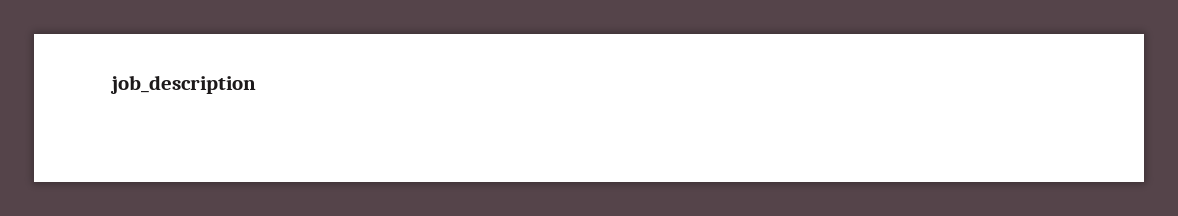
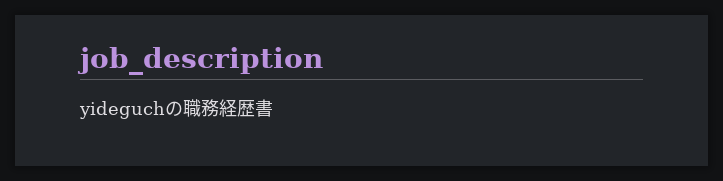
(256, 84) none -> [79,99,273,119] // yideguchの職務経歴書

